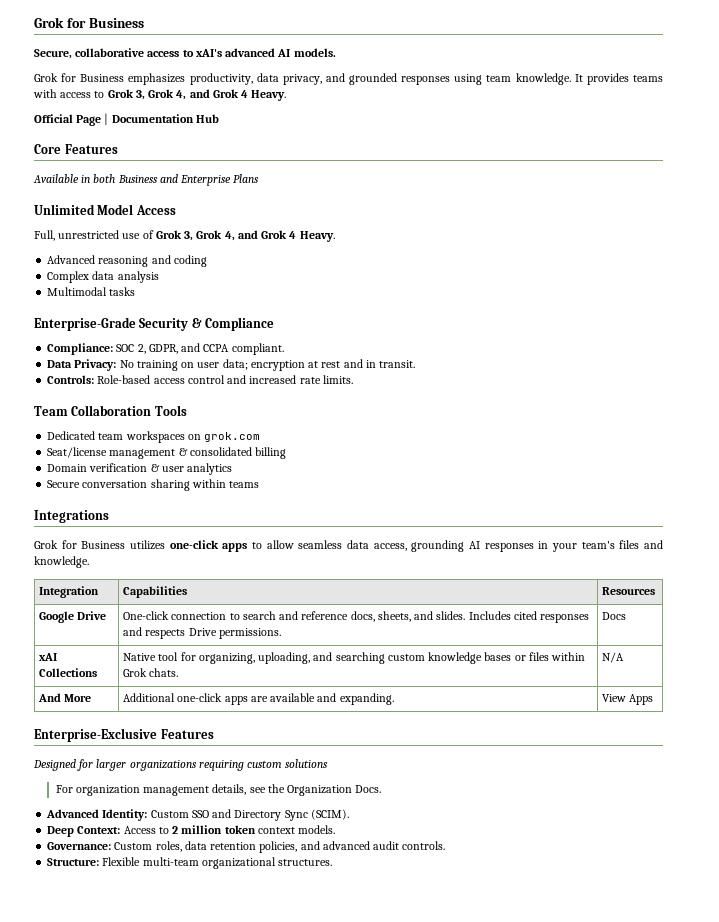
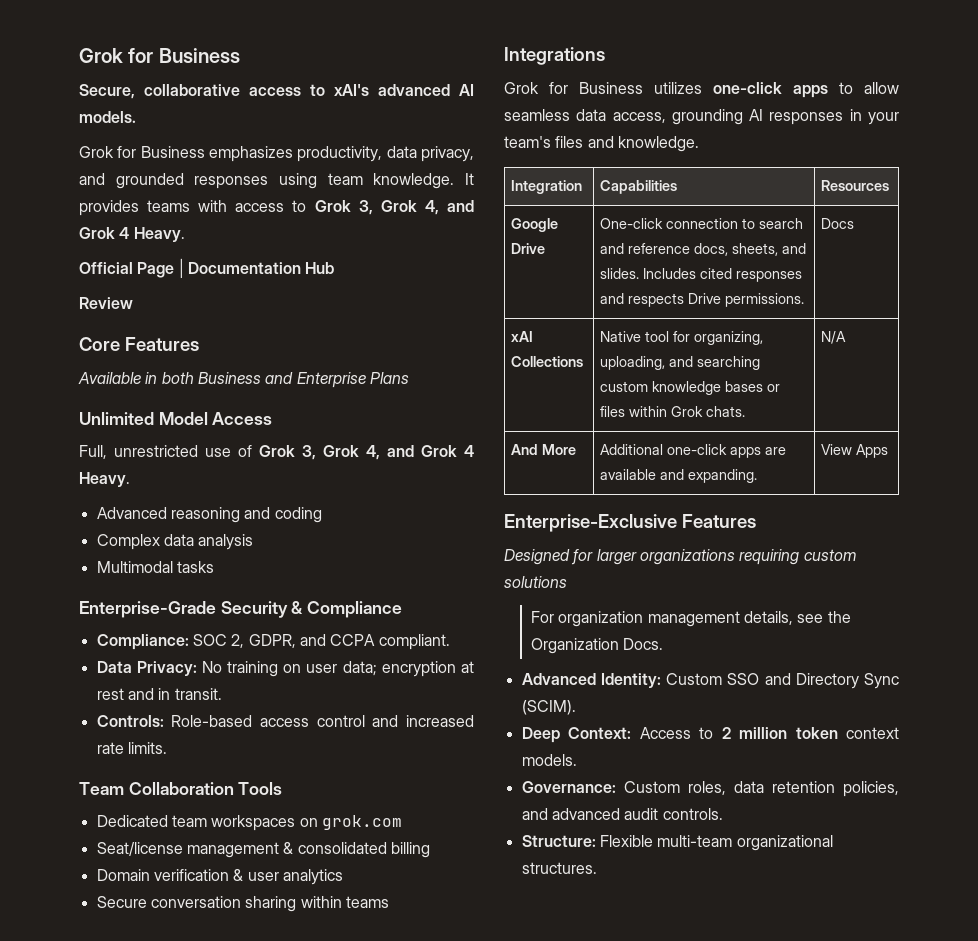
(219, 118) none -> [79,297,133,309] // Review

